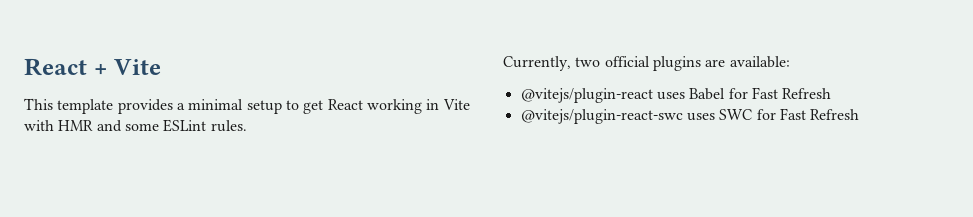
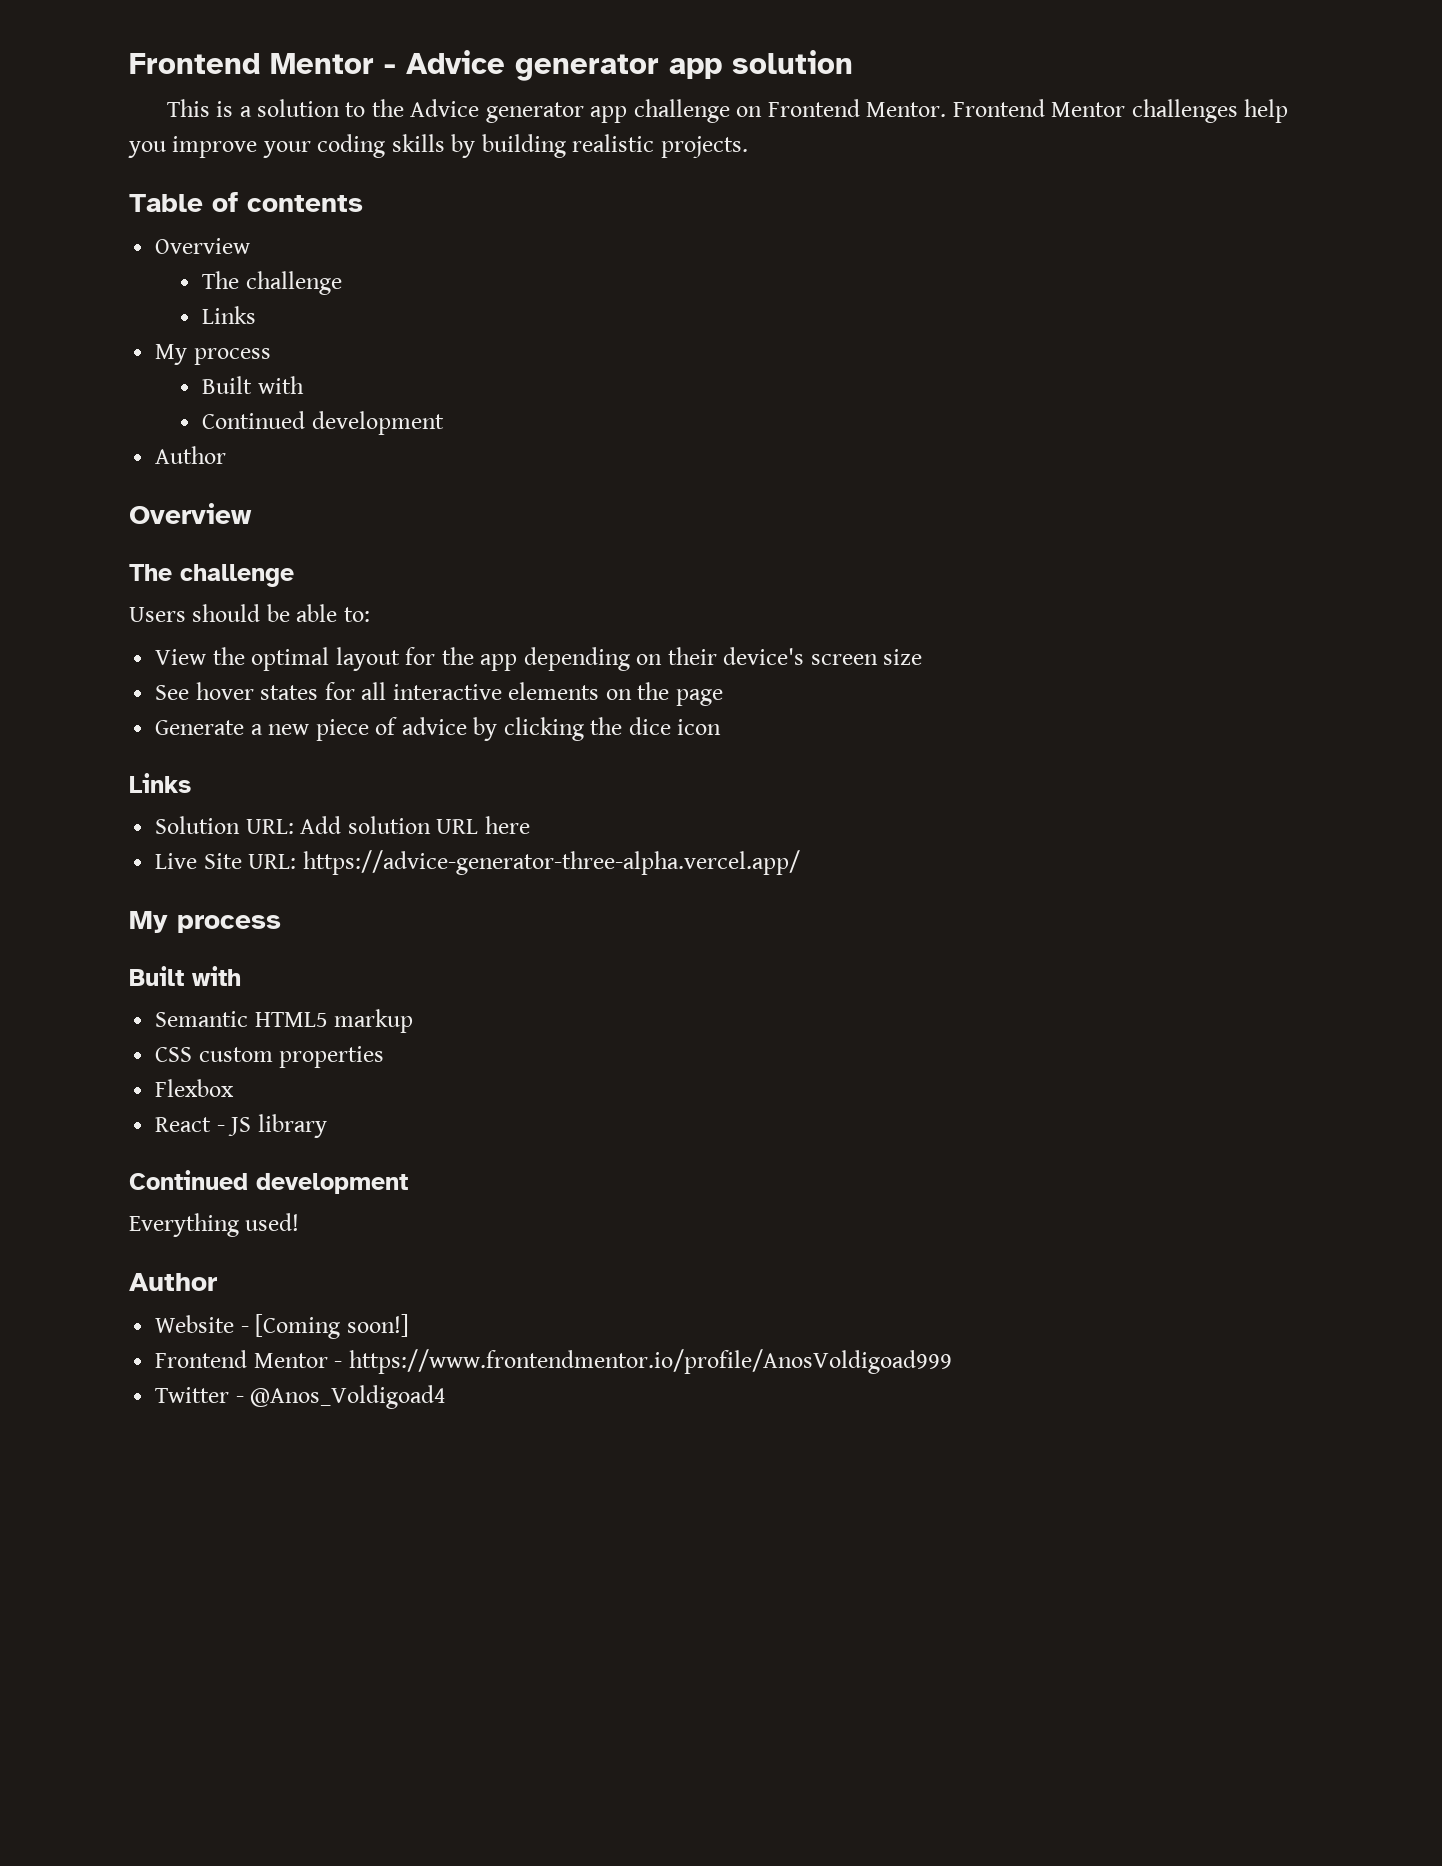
[24,58,161,76] [24,98,470,114] [24,119,247,132] [503,56,790,71] [520,87,832,103] [520,108,860,124] React + Vite // This template provides a minimal setup to get React working in Vite with HMR and some ESLint rules. // Currently, two official plugins are available: // @vitejs/plugin-react uses Babel for Fast Refresh // @vitejs/plugin-react-swc uses SWC for Fast Refresh -> [129,50,853,81] [166,99,1289,123] [128,134,748,158] [129,192,363,212] [155,238,251,254] [202,271,342,295] [202,306,257,324] [155,344,271,365] [202,376,304,394] [202,411,444,435] [155,446,227,464] [129,503,252,524] [129,564,294,587] [129,604,370,622] [155,647,923,671] [155,682,723,706] [155,717,722,741] [129,773,191,793] [155,816,530,834] [155,850,800,875] [129,911,281,933] [129,966,241,986] [155,1009,414,1033] [155,1046,385,1068] [155,1079,235,1097] [155,1114,327,1138] [129,1170,408,1194] [129,1213,300,1237] [129,1273,217,1291] [155,1314,409,1339] [155,1349,952,1374] [155,1385,447,1409] Frontend Mentor - Advice generator app solution // This is a solution to the Advice generator app challenge on Frontend Mentor. Frontend Mentor challenges help you improve your coding skills by building realistic projects. // Table of contents // Overview // The challenge // Links // My process // Built with // Continued development // Author // Overview // The challenge // Users should be able to: // View the optimal layout for the app depending on their device's screen size // See hover states for all interactive elements on the page // Generate a new piece of advice by clicking the dice icon // Links // Solution URL: Add solution URL here // Live Site URL: https://advice-generator-three-alpha.vercel.app/ // My process // Built with // Semantic HTML5 markup // CSS custom properties // Flexbox // React - JS library // Continued development // Everything used! // Author // Website - [Coming soon!] // Frontend Mentor - https://www.frontendmentor.io/profile/AnosVoldigoad999 // Twitter - @Anos_Voldigoad4

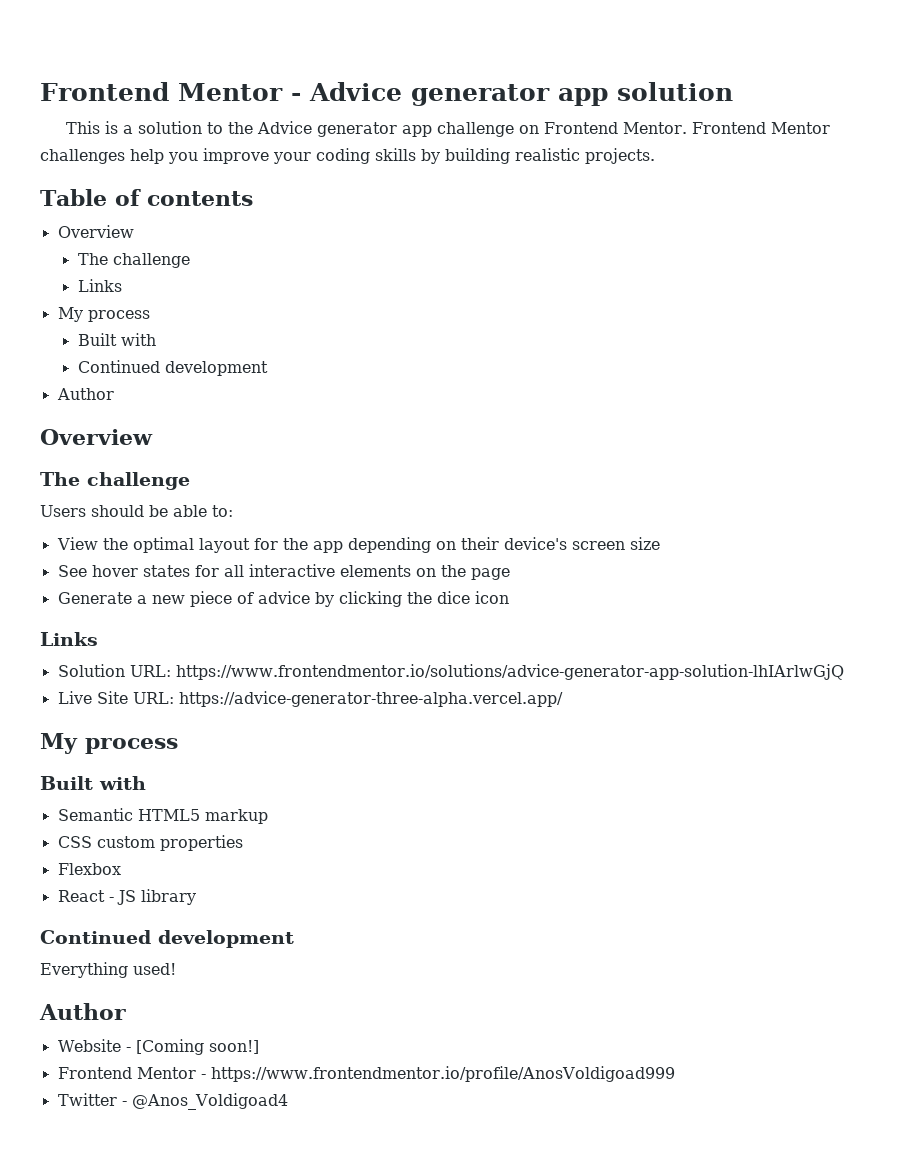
[300,816,530,834] Add solution URL here -> [175,664,844,680] https://www.frontendmentor.io/solutions/advice-generator-app-solution-lhIArlwGjQ

